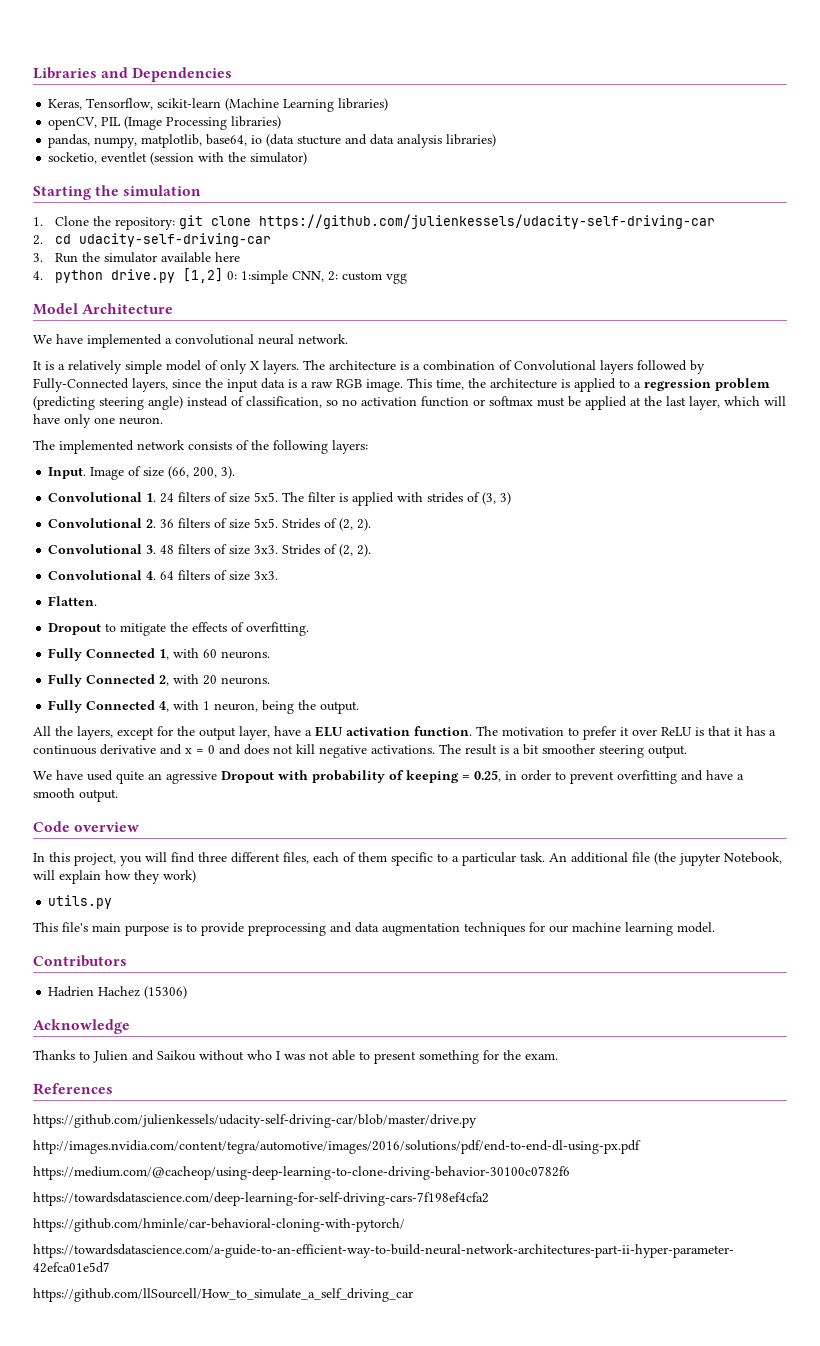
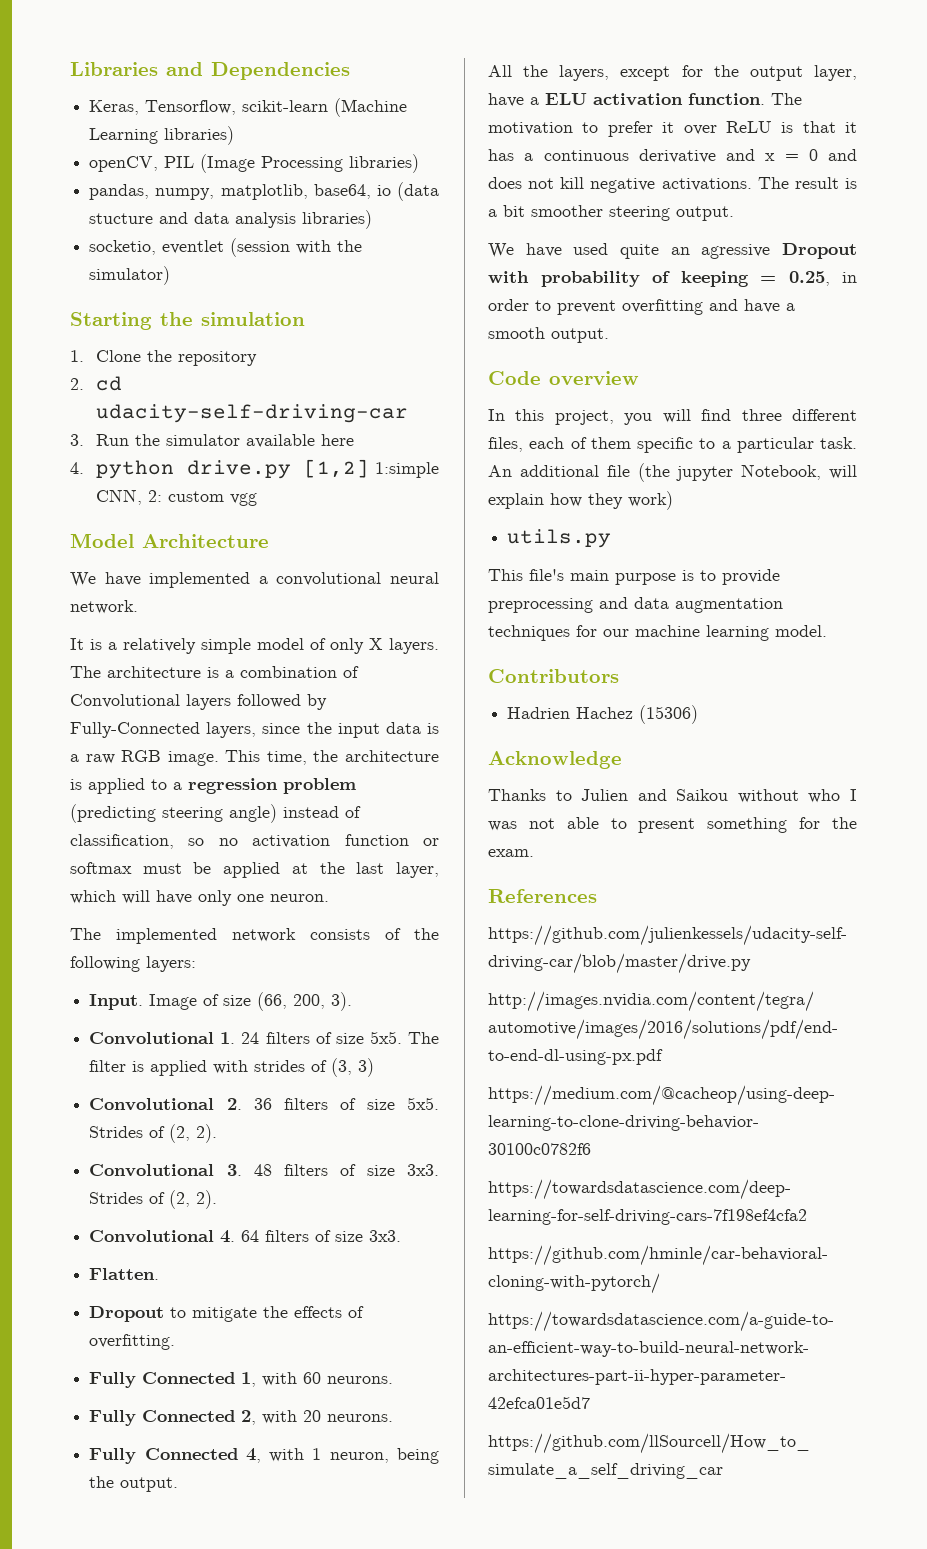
[114,214,715,230] repository: git clone https://github.com/julienkessels/udacity-self-driving-car -> [177,351,257,366] repository
[226,271,237,280] 0: -> (369, 468) none

